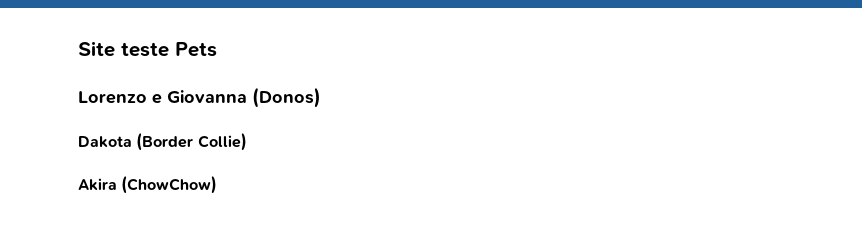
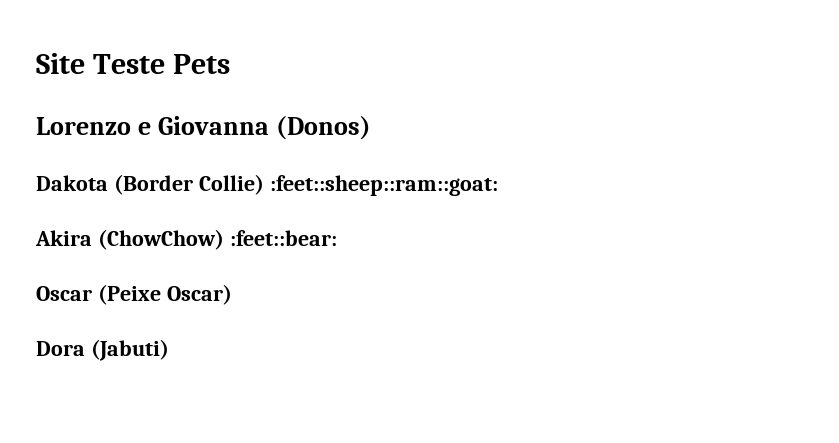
[121,42,169,57] teste -> [92,54,165,74] Teste
(247, 142) none -> [269,175,498,196] :feet::sheep::ram::goat:
(218, 185) none -> [229,230,337,246] [36,284,232,305] [36,339,169,361] :feet::bear: // Oscar (Peixe Oscar) // Dora (Jabuti)

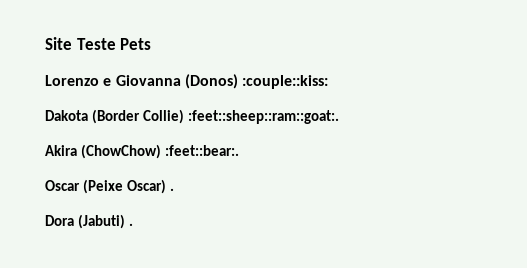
(371, 128) none -> [242,75,329,89] :couple::kiss:
[269,175,498,196] :feet::sheep::ram::goat: -> [188,110,340,124] :feet::sheep::ram::goat:.
[229,230,337,246] :feet::bear: -> [165,145,240,156] :feet::bear:.
(232, 294) none -> [170,188,175,191] .
(169, 350) none -> [129,223,134,226] .

